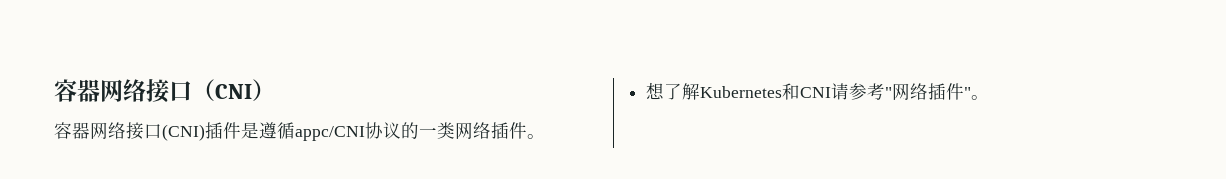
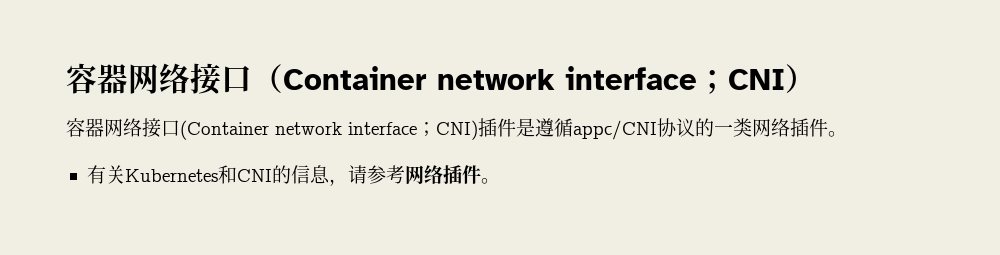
(215, 90) none -> [283,66,728,94] Container network interface；
[162,124,205,141] (CNI) -> [180,120,478,140] (Container network interface；CNI)
[646,82,701,100] 想了解 -> [86,165,125,184] 有关
[831,83,972,101] 请参考"网络插件" -> [271,165,481,186] 的信息，请参考网络插件

